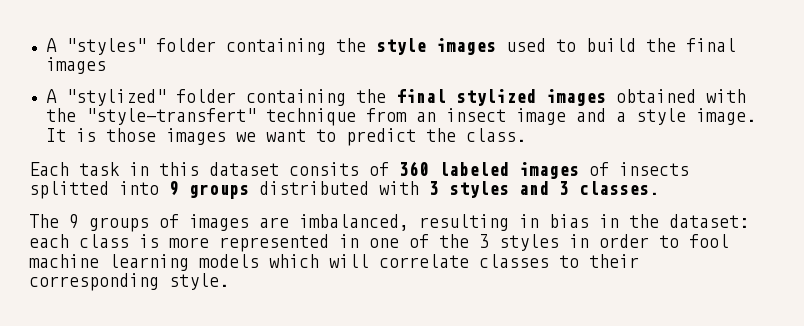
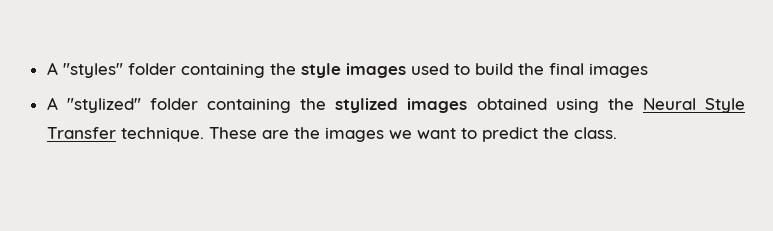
[395,89,446,103] final -> (327, 104) none
[705,89,746,103] [45,108,756,126] [45,128,156,142] with the "style-transfert" technique from an insect image and a style image. It is those -> [555,98,745,113] [46,127,320,142] using the Neural Style Transfer technique. These are the
[29,161,689,179] [29,181,659,199] [29,214,749,232] [29,234,729,252] [29,254,639,271] [29,273,229,291] // Each task in this dataset consits of 360 labeled images of insects splitted into 9 groups distributed with 3 styles and 3 classes. // The 9 groups of images are imbalanced, resulting in bias in the dataset: each class is more represented in one of the 3 styles in order to fool machine learning models which will correlate classes to their corresponding style. -> (617, 133) none

